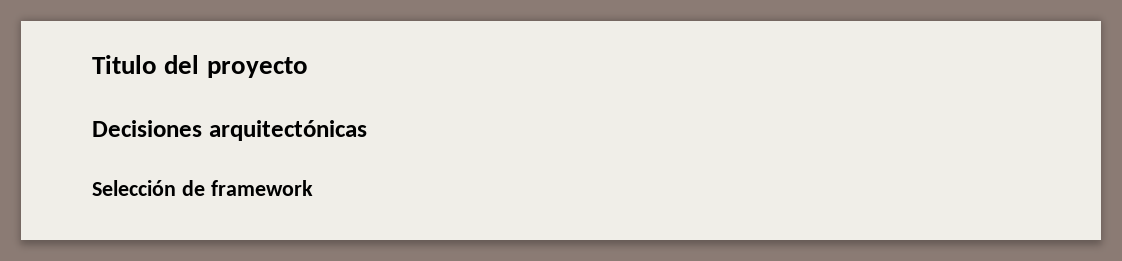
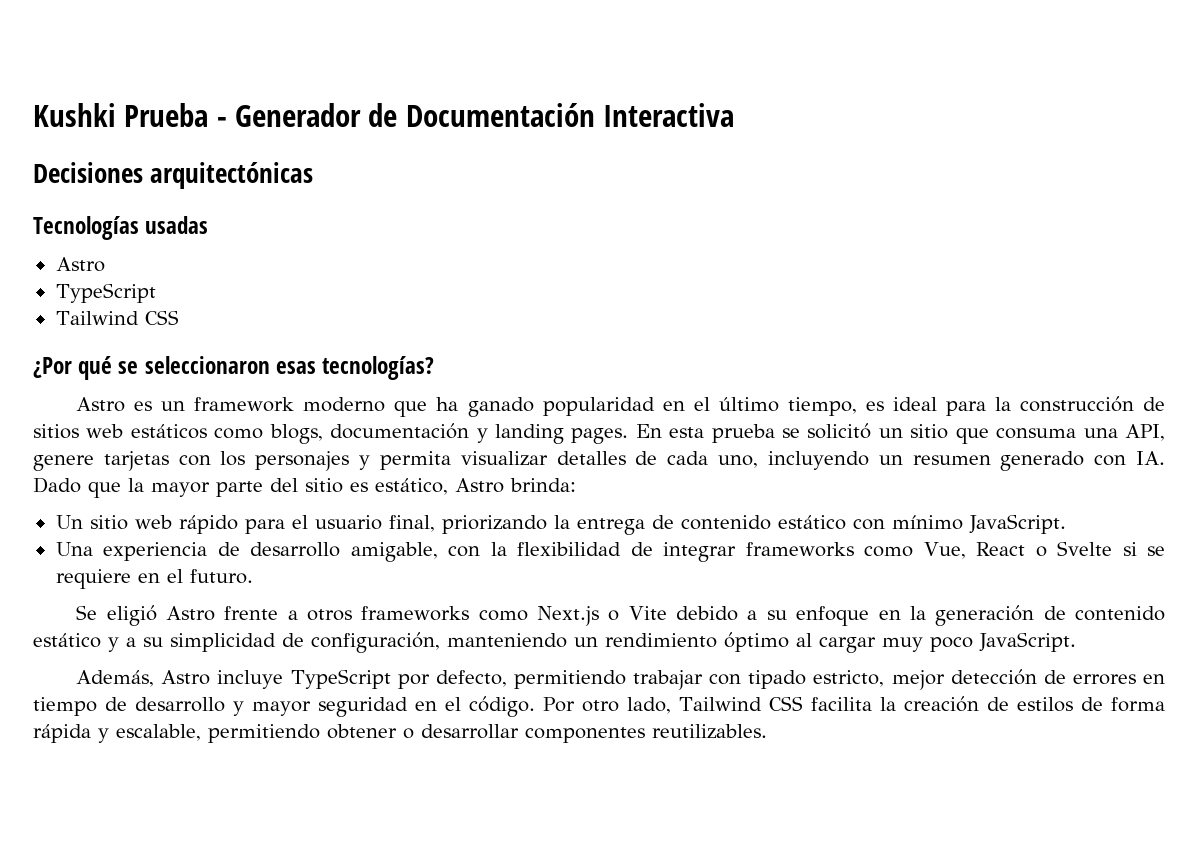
[92,55,308,78] [92,120,367,141] [92,180,313,196] Titulo del proyecto // Decisiones arquitectónicas // Selección de framework -> [33,103,735,127] [33,162,314,189] [33,216,209,240] [55,257,105,272] [55,283,156,303] [55,310,179,325] [33,356,435,380] [76,396,1165,417] [33,423,1166,444] [33,451,1166,471] [33,477,576,498] [55,514,1066,535] [55,541,1166,562] [55,569,253,589] [76,605,1165,626] [33,632,1076,653] [76,669,1165,690] [33,696,1165,717] [33,724,767,743] Kushki Prueba - Generador de Documentación Interactiva // Decisiones arquitectónicas // Tecnologías usadas // Astro // TypeScript // Tailwind CSS // ¿Por qué se seleccionaron esas tecnologías? // Astro es un framework moderno que ha ganado popularidad en el último tiempo, es ideal para la construcción de sitios web estáticos como blogs, documentación y landing pages. En esta prueba se solicitó un sitio que consuma una API, genere tarjetas con los personajes y permita visualizar detalles de cada uno, incluyendo un resumen generado con IA. Dado que la mayor parte del sitio es estático, Astro brinda: // Un sitio web rápido para el usuario final, priorizando la entrega de contenido estático con mínimo JavaScript. // Una experiencia de desarrollo amigable, con la flexibilidad de integrar frameworks como Vue, React o Svelte si se requiere en el futuro. // Se eligió Astro frente a otros frameworks como Next.js o Vite debido a su enfoque en la generación de contenido estático y a su simplicidad de configuración, manteniendo un rendimiento óptimo al cargar muy poco JavaScript. // Además, Astro incluye TypeScript por defecto, permitiendo trabajar con tipado estricto, mejor detección de errores en tiempo de desarrollo y mayor seguridad en el código. Por otro lado, Tailwind CSS facilita la creación de estilos de forma rápida y escalable, permitiendo obtener o desarrollar componentes reutilizables.

